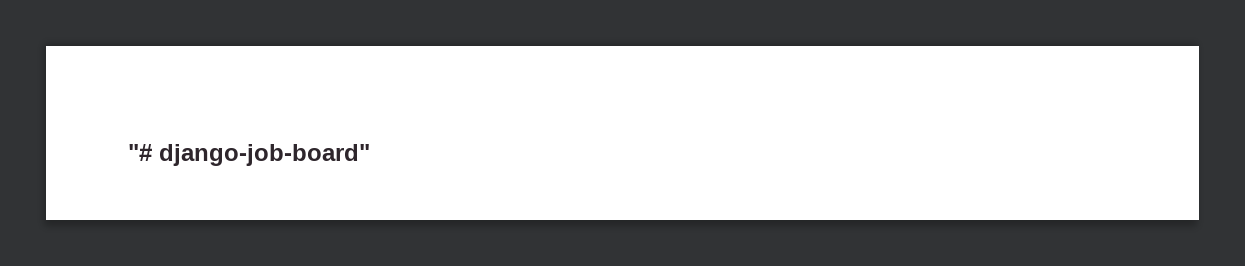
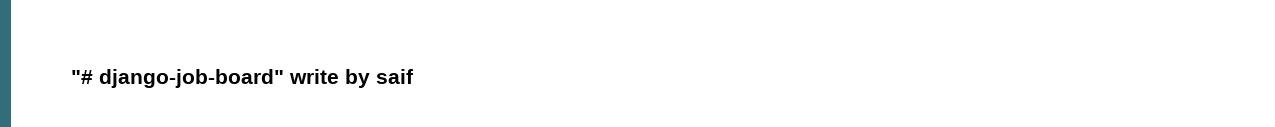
(370, 155) none -> [289,69,414,88] write by saif

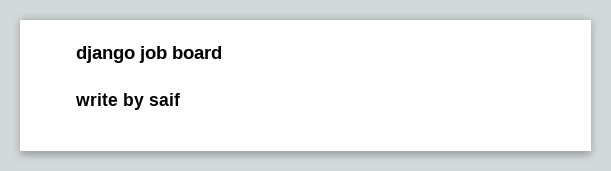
[71,69,284,88] "# django-job-board" -> [76,46,222,63] django job board //

